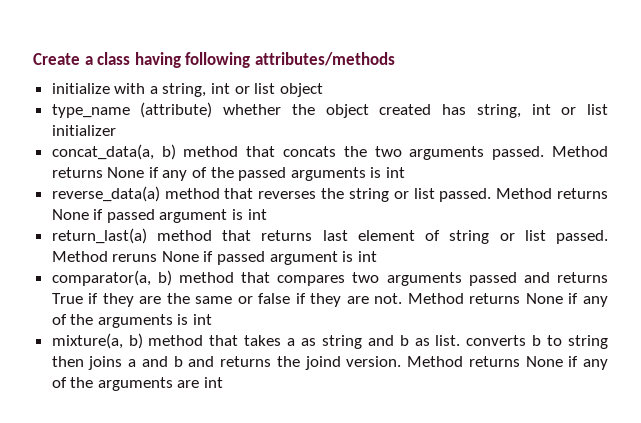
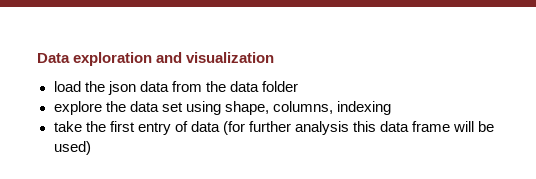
[33,52,395,68] [51,83,323,97] [51,102,609,118] [51,125,116,136] [51,144,608,160] [51,167,406,181] [51,186,608,202] [51,209,267,223] [51,228,609,244] [51,251,377,265] [51,270,608,286] [51,293,608,307] [51,314,213,328] [51,333,608,349] [51,356,608,370] [51,377,224,391] Create a class having following attributes/methods // initialize with a string, int or list object // type_name (attribute) whether the object created has string, int or list initializer // concat_data(a, b) method that concats the two arguments passed. Method returns None if any of the passed arguments is int // reverse_data(a) method that reverses the string or list passed. Method returns None if passed argument is int // return_last(a) method that returns last element of string or list passed. Method reruns None if passed argument is int // comparator(a, b) method that compares two arguments passed and returns True if they are the same or false if they are not. Method returns None if any of the arguments is int // mixture(a, b) method that takes a as string and b as list. converts b to string then joins a and b and returns the joind version. Method returns None if any of the arguments are int -> [37,52,275,66] [53,81,298,95] [53,101,391,115] [53,121,495,135] [53,141,91,155] Data exploration and visualization // load the json data from the data folder // explore the data set using shape, columns, indexing // take the first entry of data (for further analysis this data frame will be used)

